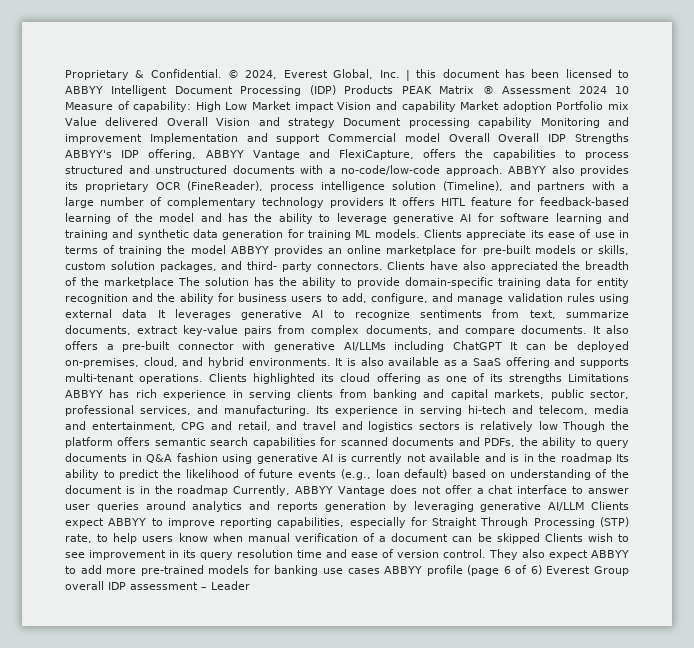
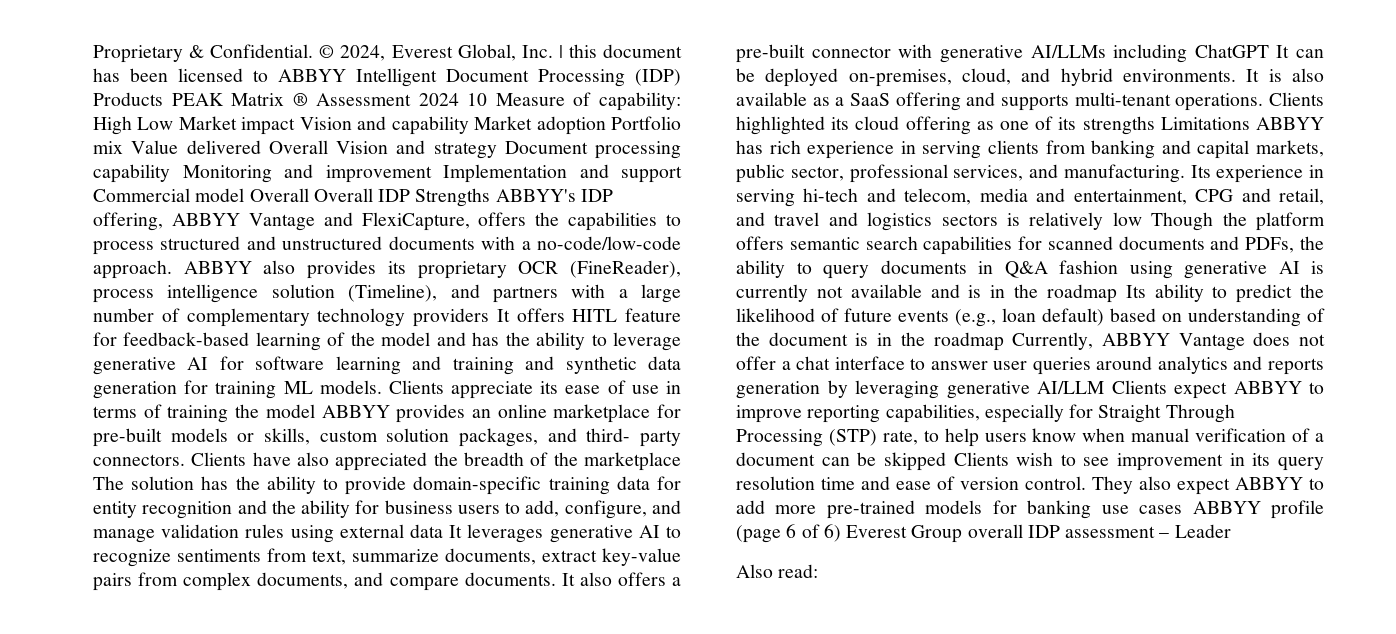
(250, 585) none -> [736,564,819,578] // Also read:

